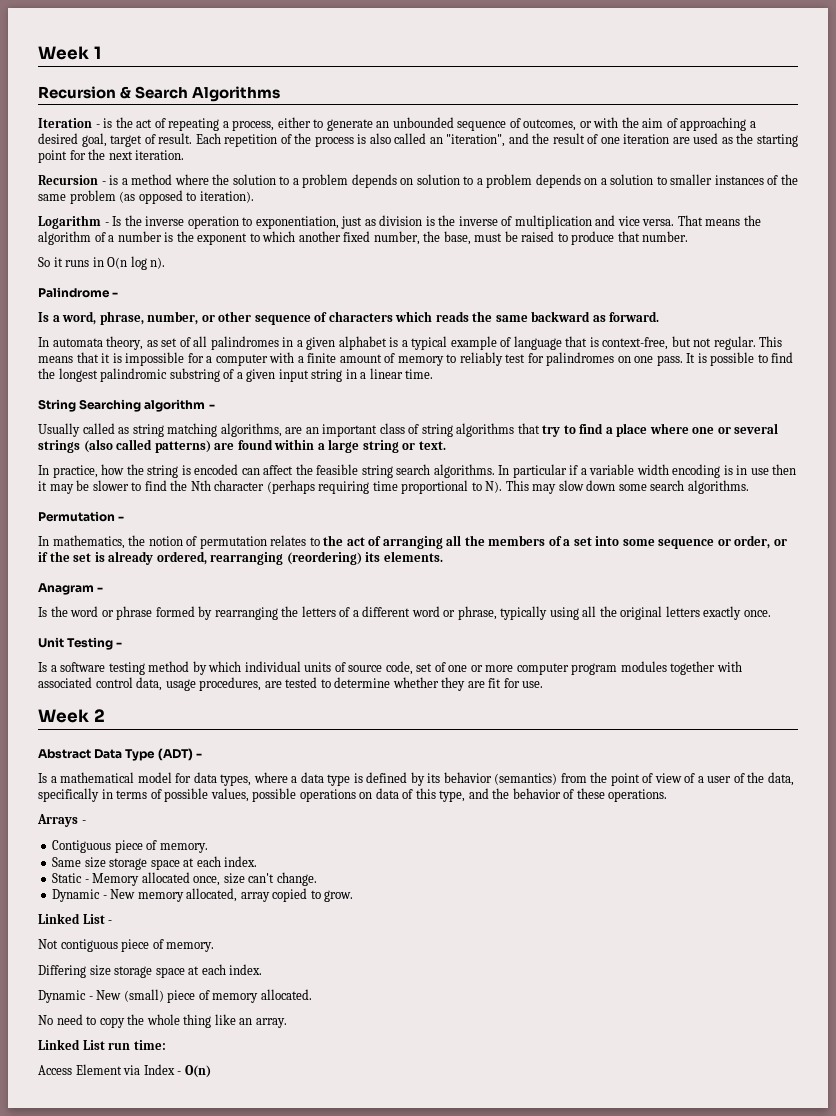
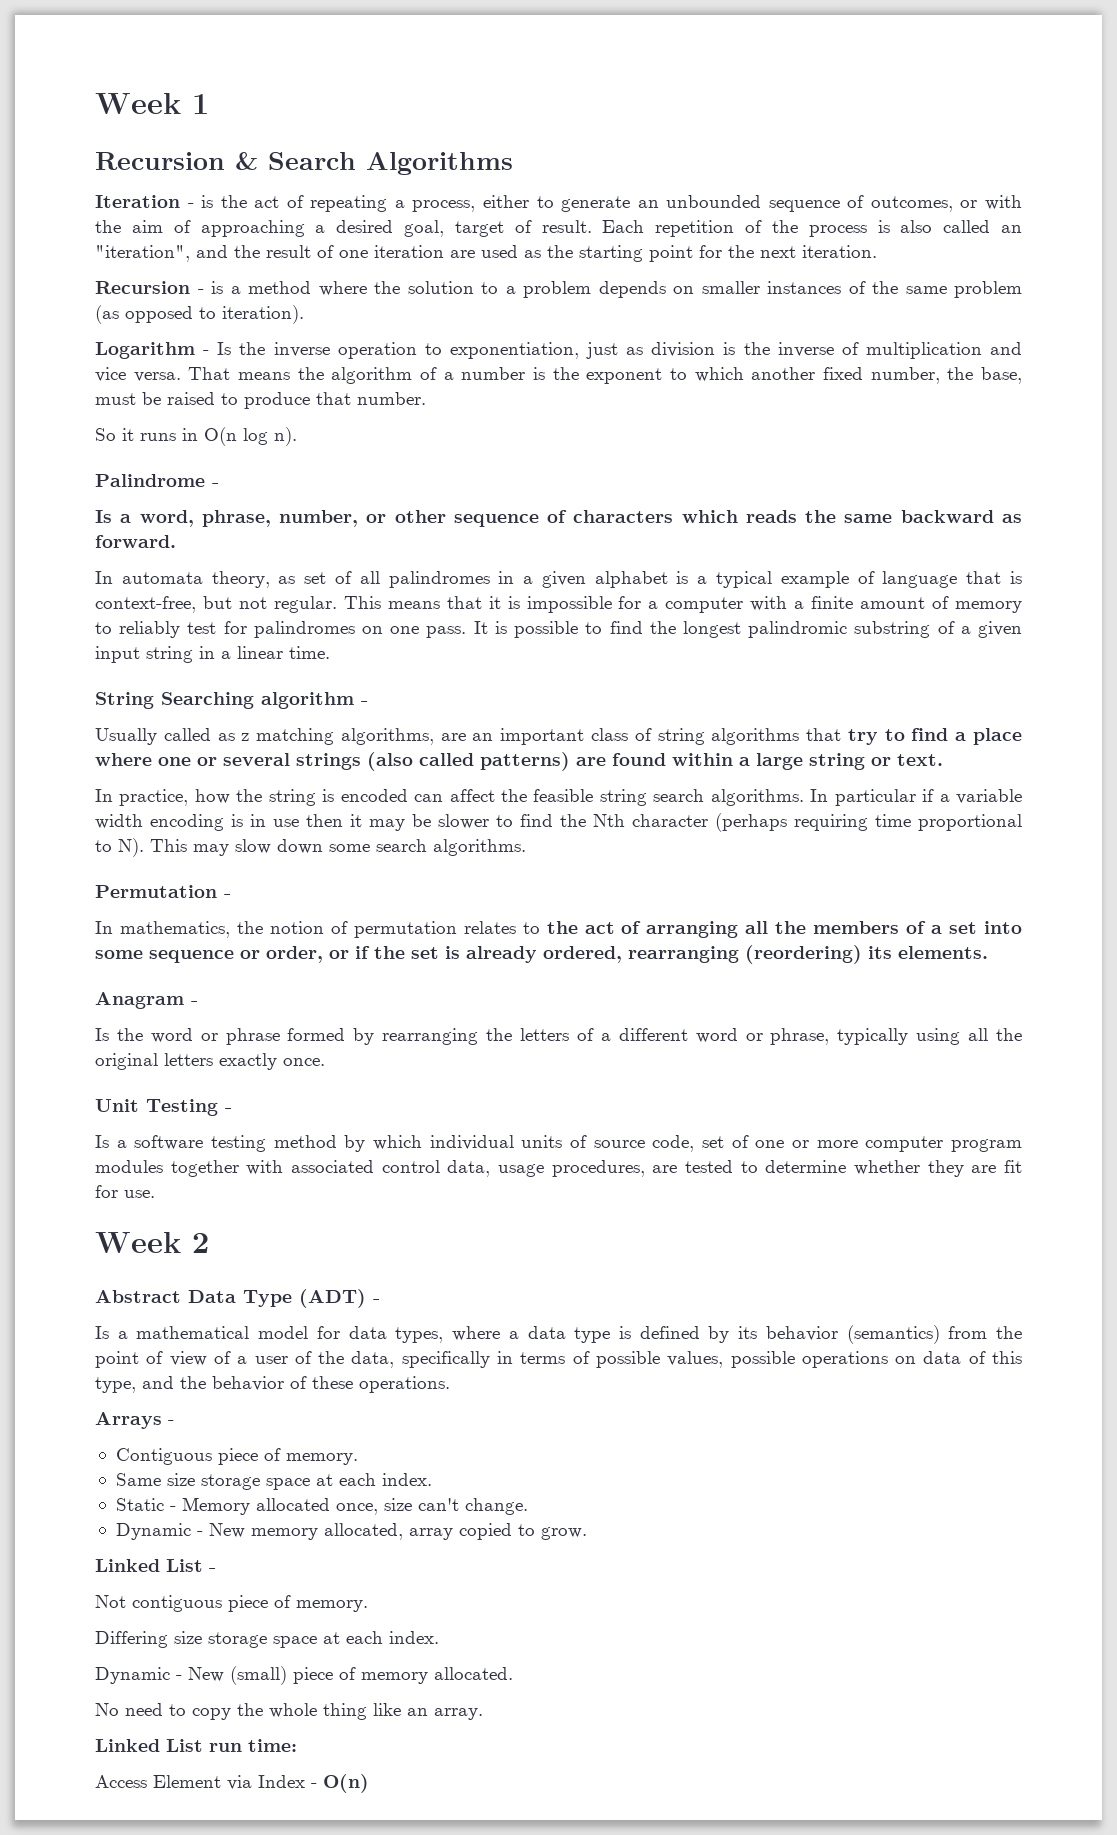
[416,174,667,188] solution to a problem depends on a solution to -> (694, 290) none
[132,424,164,437] string -> [241,733,250,741] z

